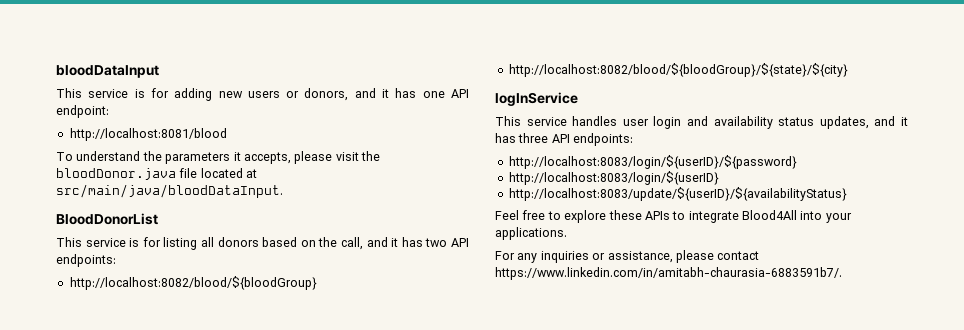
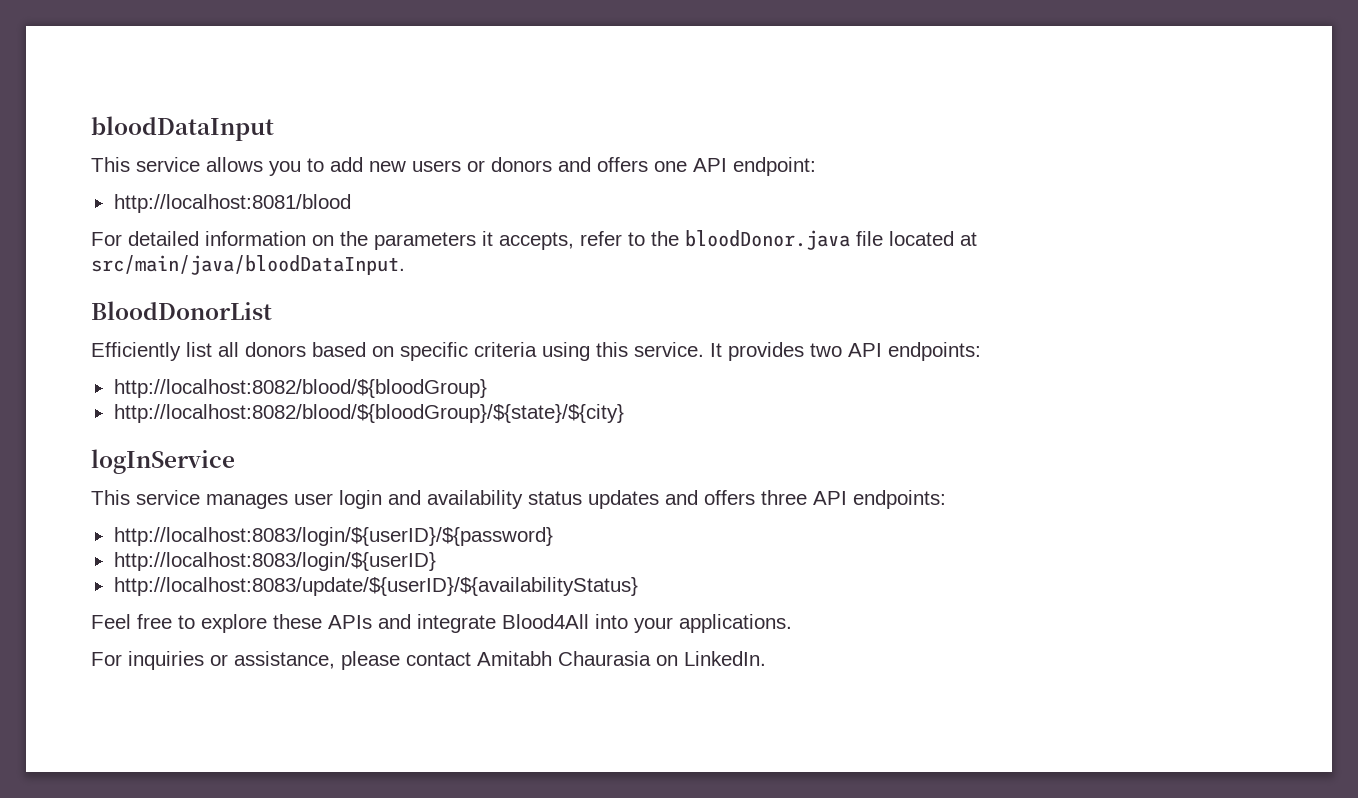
[134,88,417,101] is for adding new users or donors, and it has -> [206,157,648,176] allows you to add new users or donors and offers
[56,151,141,161] To understand -> [91,231,334,246] For detailed information on
[294,151,359,164] please visit -> [580,231,645,246] refer to
[56,237,423,250] This service is for listing all donors based on the call, and it has -> [91,342,804,361] Efficiently list all donors based on specific criteria using this service. It provides
[572,116,618,126] handles -> [206,494,288,509] manages
[819,116,908,129] [495,133,516,143] updates, and it has -> [588,490,755,509] updates and offers
[672,211,686,220] to -> [378,614,411,629] and
[517,253,538,263] any -> (122, 659) none
[495,267,842,280] https://www.linkedin.com/in/amitabh-chaurasia-6883591b7/. -> [477,651,766,666] Amitabh Chaurasia on LinkedIn.

